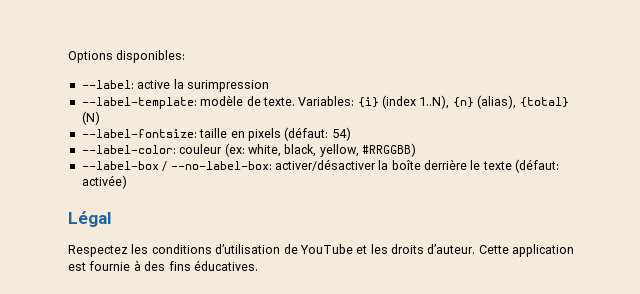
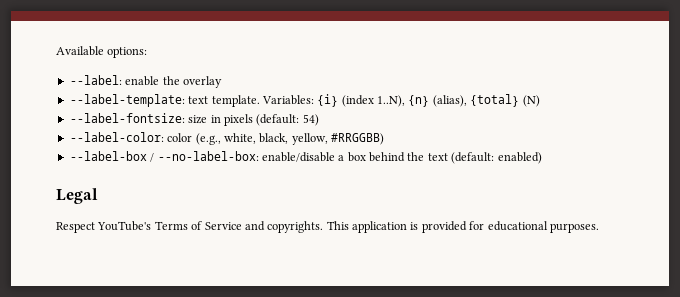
[68,50,186,63] Options disponibles: -> [56,46,148,58] Available options:
[137,79,269,92] [81,95,295,109] active la surimpression // --label-template: modèle de texte. -> [125,76,222,88] [69,94,260,107] enable the overlay // --label-template: text template.
[199,127,329,141] taille en pixels (défaut: -> [188,114,300,126] size in pixels (default:
[179,143,245,157] couleur (ex: -> [167,133,221,145] color (e.g.,
[274,159,560,173] [81,175,127,189] [68,211,111,227] [68,244,575,257] [68,260,258,271] activer/désactiver la boîte derrière le texte (défaut: activée) // Légal // Respectez les conditions d’utilisation de YouTube et les droits d’auteur. Cette application est fournie à des fins éducatives. -> [261,152,542,164] [56,188,98,204] [56,221,599,233] enable/disable a box behind the text (default: enabled) // Legal // Respect YouTube's Terms of Service and copyrights. This application is provided for educational purposes.

